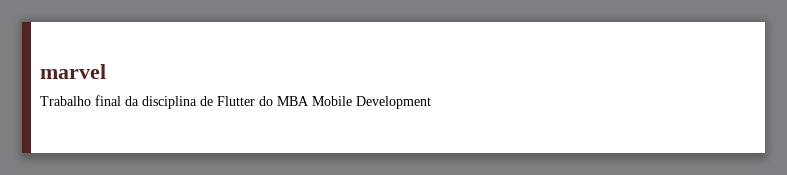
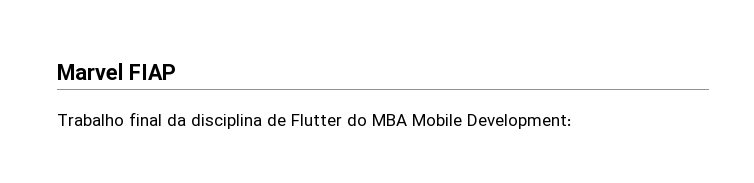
[40,64,106,79] marvel -> [57,63,176,80] Marvel FIAP
[356,96,431,109] Development -> [467,114,571,129] Development:

